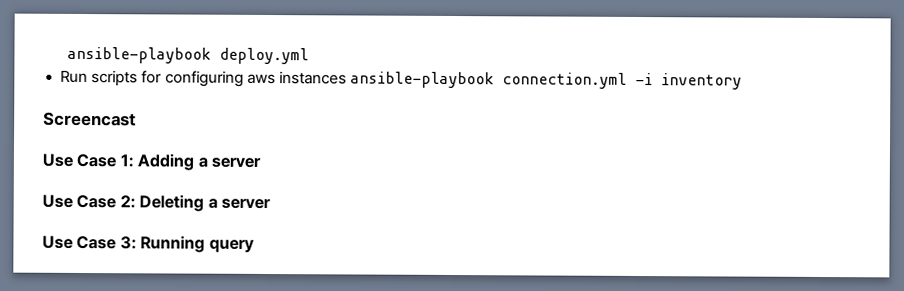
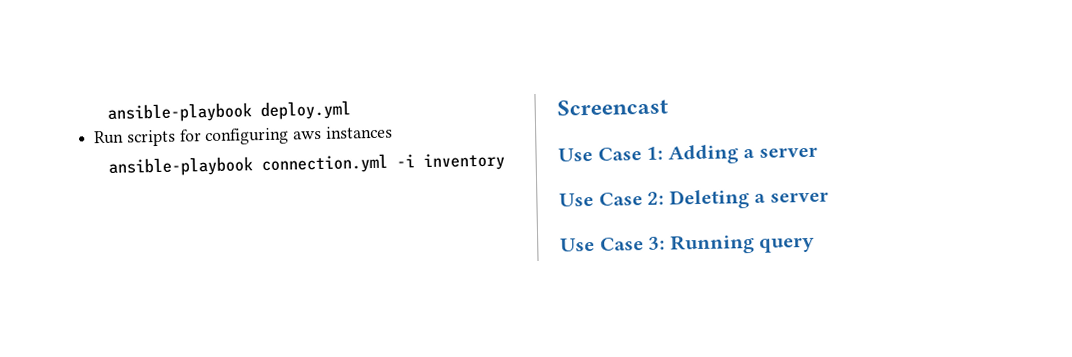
(347, 78) none -> (393, 132) //

